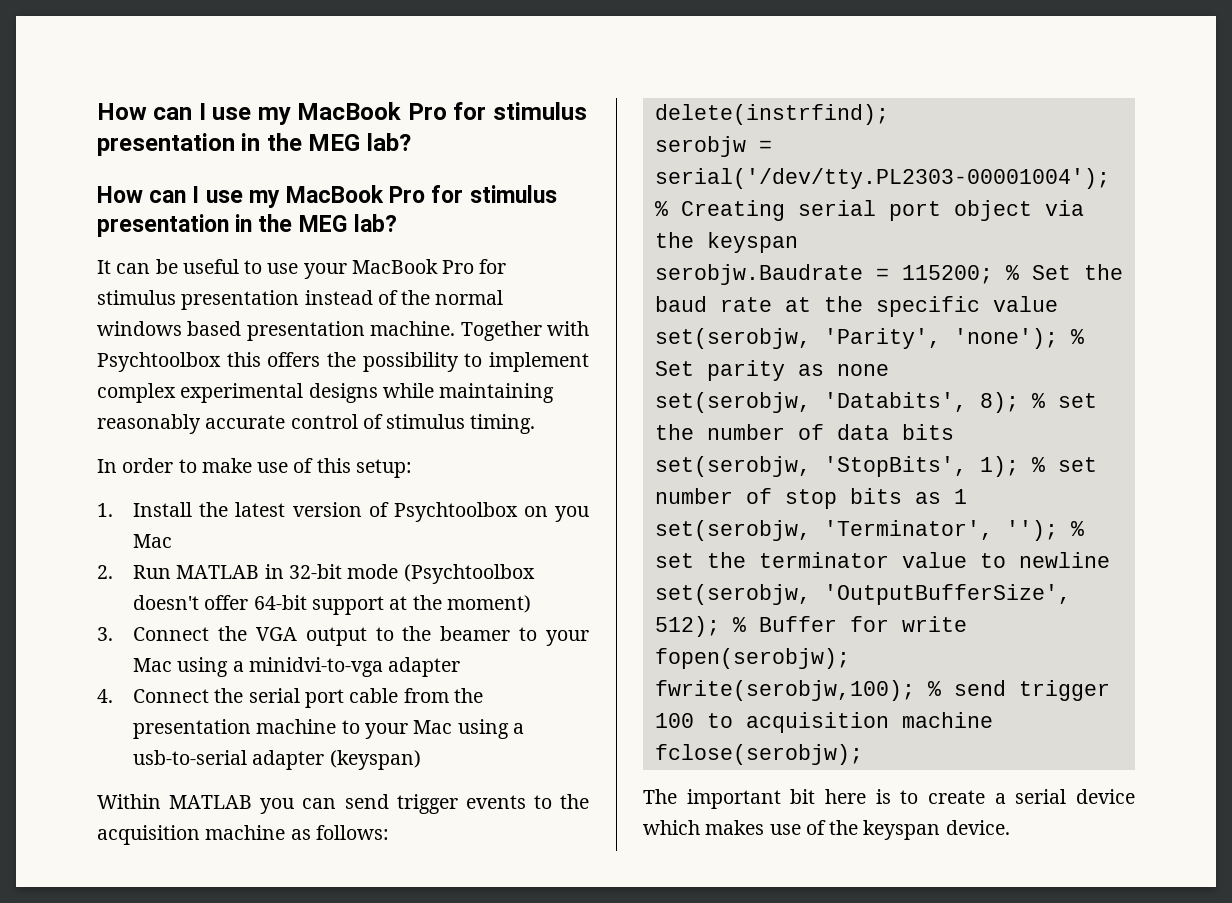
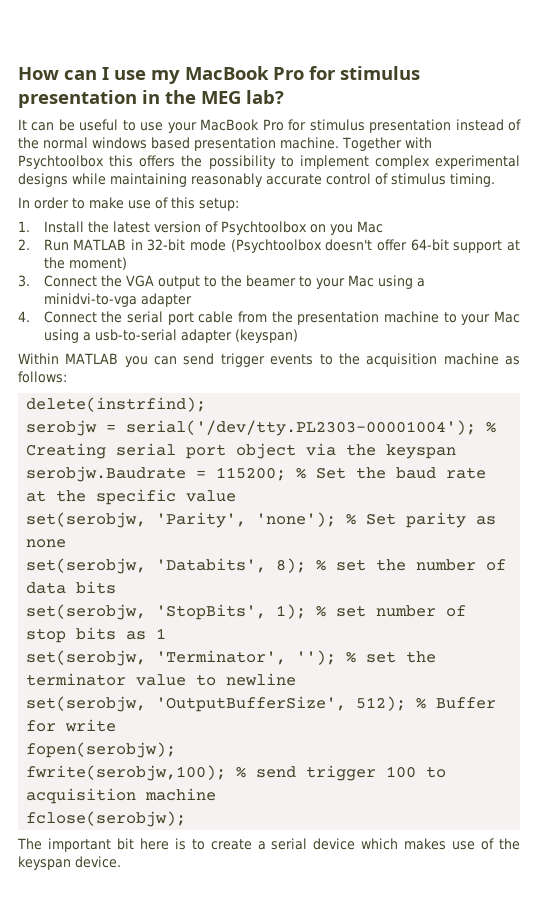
[97,185,557,208] [97,214,397,237] // How can I use my MacBook Pro for stimulus presentation in the MEG lab? -> (284, 97) none

